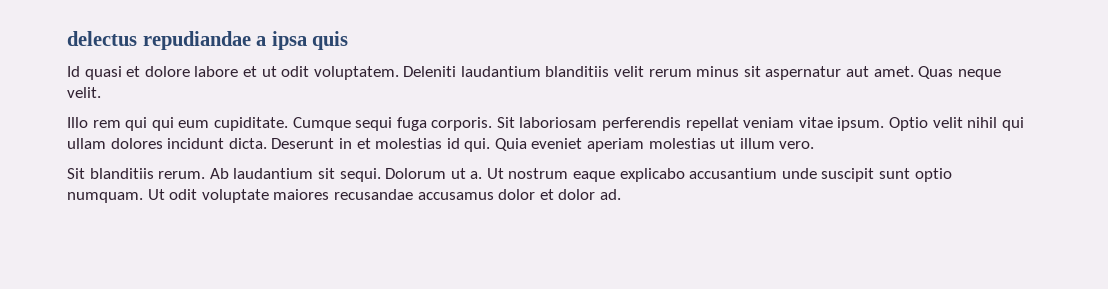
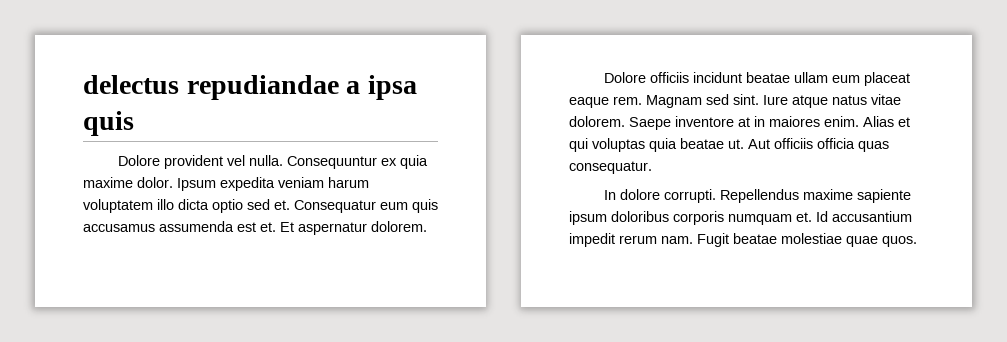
[67,66,1001,80] [67,87,101,98] [67,117,1024,131] [67,138,815,152] [67,168,952,182] [67,189,621,203] Id quasi et dolore labore et ut odit voluptatem. Deleniti laudantium blanditiis velit rerum minus sit aspernatur aut amet. Quas neque velit. // Illo rem qui qui eum cupiditate. Cumque sequi fuga corporis. Sit laboriosam perferendis repellat veniam vitae ipsum. Optio velit nihil qui ullam dolores incidunt dicta. Deserunt in et molestias id qui. Quia eveniet aperiam molestias ut illum vero. // Sit blanditiis rerum. Ab laudantium sit sequi. Dolorum ut a. Ut nostrum eaque explicabo accusantium unde suscipit sunt optio numquam. Ut odit voluptate maiores recusandae accusamus dolor et dolor ad. -> [117,155,428,169] [83,177,369,191] [83,199,438,213] [83,221,427,235] [603,72,910,86] [569,94,901,108] [569,116,910,130] [569,138,889,152] [569,161,652,174] [603,189,911,203] [569,211,912,225] [569,233,917,247] Dolore provident vel nulla. Consequuntur ex quia maxime dolor. Ipsum expedita veniam harum voluptatem illo dicta optio sed et. Consequatur eum quis accusamus assumenda est et. Et aspernatur dolorem. // Dolore officiis incidunt beatae ullam eum placeat eaque rem. Magnam sed sint. Iure atque natus vitae dolorem. Saepe inventore at in maiores enim. Alias et qui voluptas quia beatae ut. Aut officiis officia quas consequatur. // In dolore corrupti. Repellendus maxime sapiente ipsum doloribus corporis numquam et. Id accusantium impedit rerum nam. Fugit beatae molestiae quae quos.

